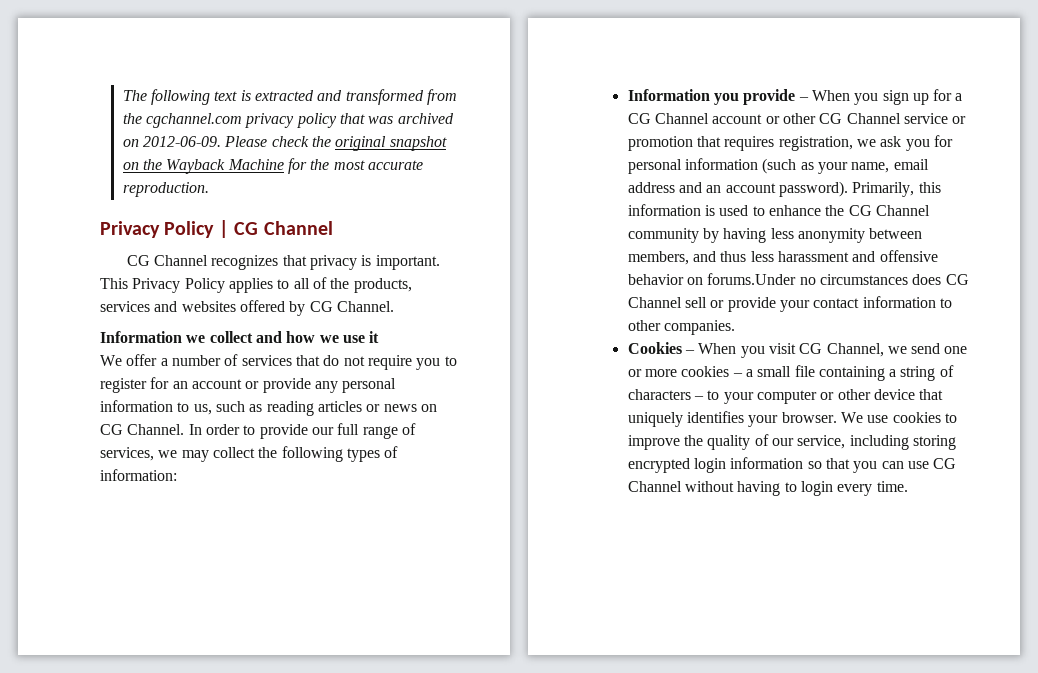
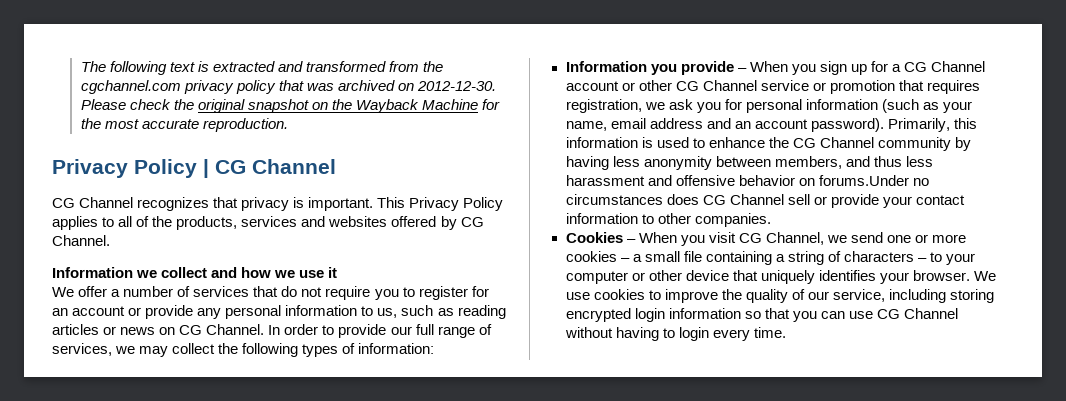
[142,136,221,147] 2012-06-09. -> [416,81,496,91] 2012-12-30.

